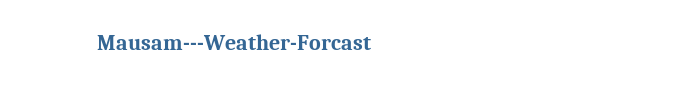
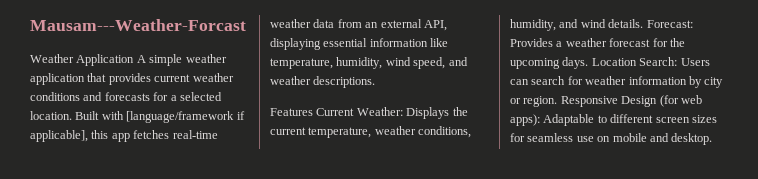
(371, 42) none -> [30,54,227,66] [30,73,234,85] [30,92,222,101] [30,111,245,123] [30,130,218,142] [270,19,447,31] [270,38,449,50] [270,57,468,69] [270,76,376,88] [270,107,468,119] [270,126,472,138] [510,19,693,31] [510,38,685,47] [510,57,710,69] [510,76,724,88] [510,95,702,107] [510,114,717,126] [510,133,713,145] // Weather Application A simple weather application that provides current weather conditions and forecasts for a selected location. Built with [language/framework if applicable], this app fetches real-time weather data from an external API, displaying essential information like temperature, humidity, wind speed, and weather descriptions. // Features Current Weather: Displays the current temperature, weather conditions, humidity, and wind details. Forecast: Provides a weather forecast for the upcoming days. Location Search: Users can search for weather information by city or region. Responsive Design (for web apps): Adaptable to different screen sizes for seamless use on mobile and desktop.

